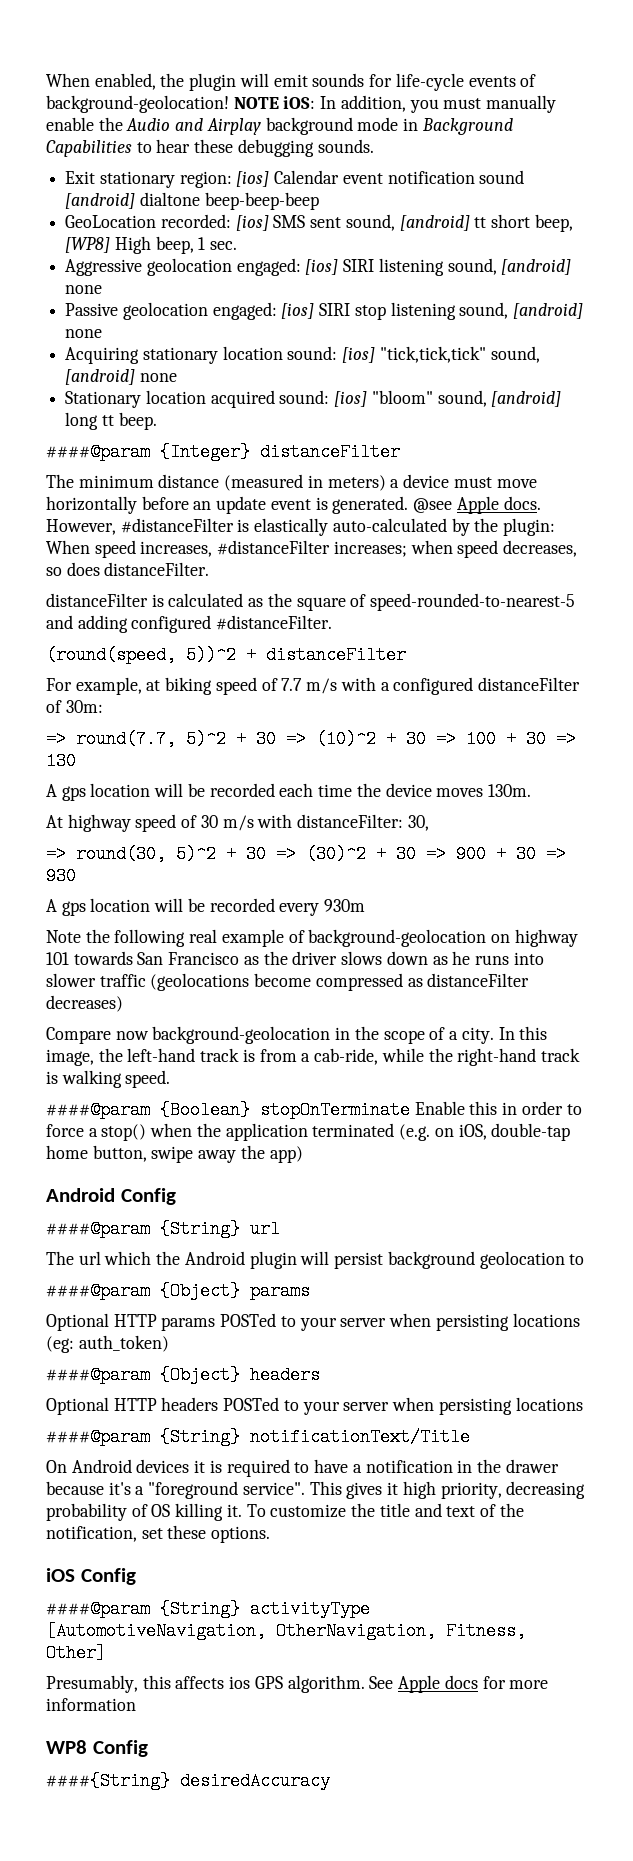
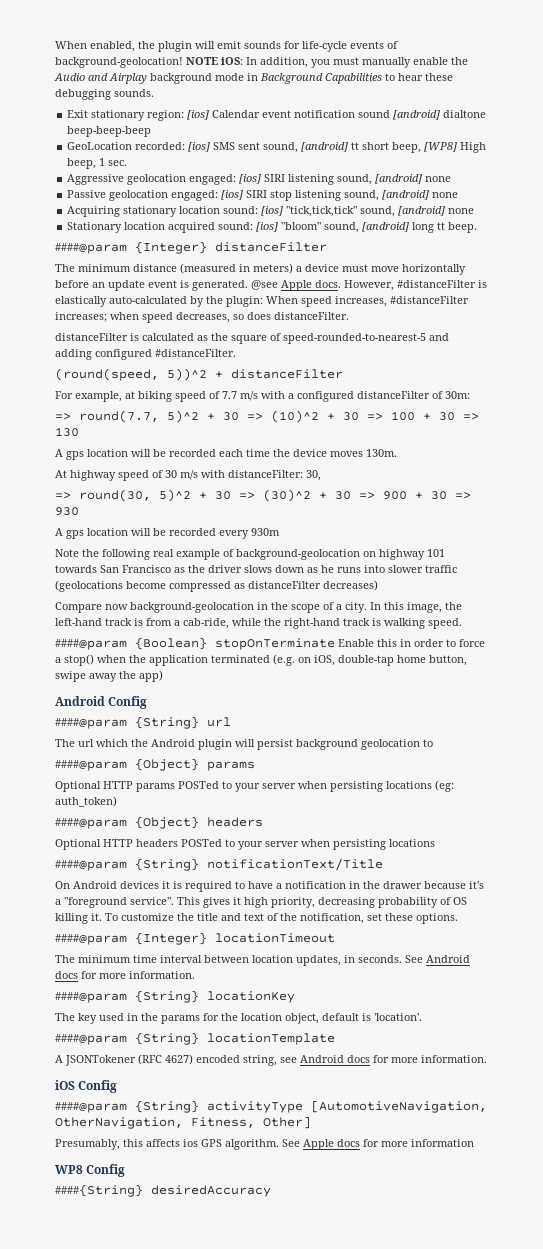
(271, 1534) none -> [55,932,335,945] [55,955,470,966] [55,971,195,979] [55,990,295,1003] [55,1013,422,1024] [55,1032,335,1045] [55,1054,487,1066] // ####@param {Integer} locationTimeout // The minimum time interval between location updates, in seconds. See Android docs for more information. // ####@param {String} locationKey // The key used in the params for the location object, default is 'location'. // ####@param {String} locationTemplate // A JSONTokener (RFC 4627) encoded string, see Android docs for more information.

